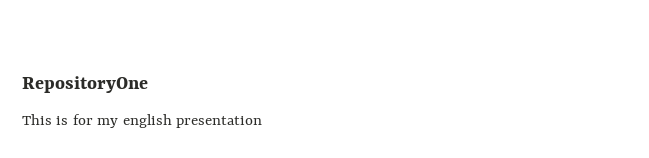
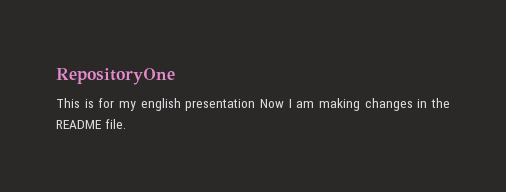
(263, 122) none -> [260,98,451,111] [56,119,126,129] Now I am making changes in the README file.

